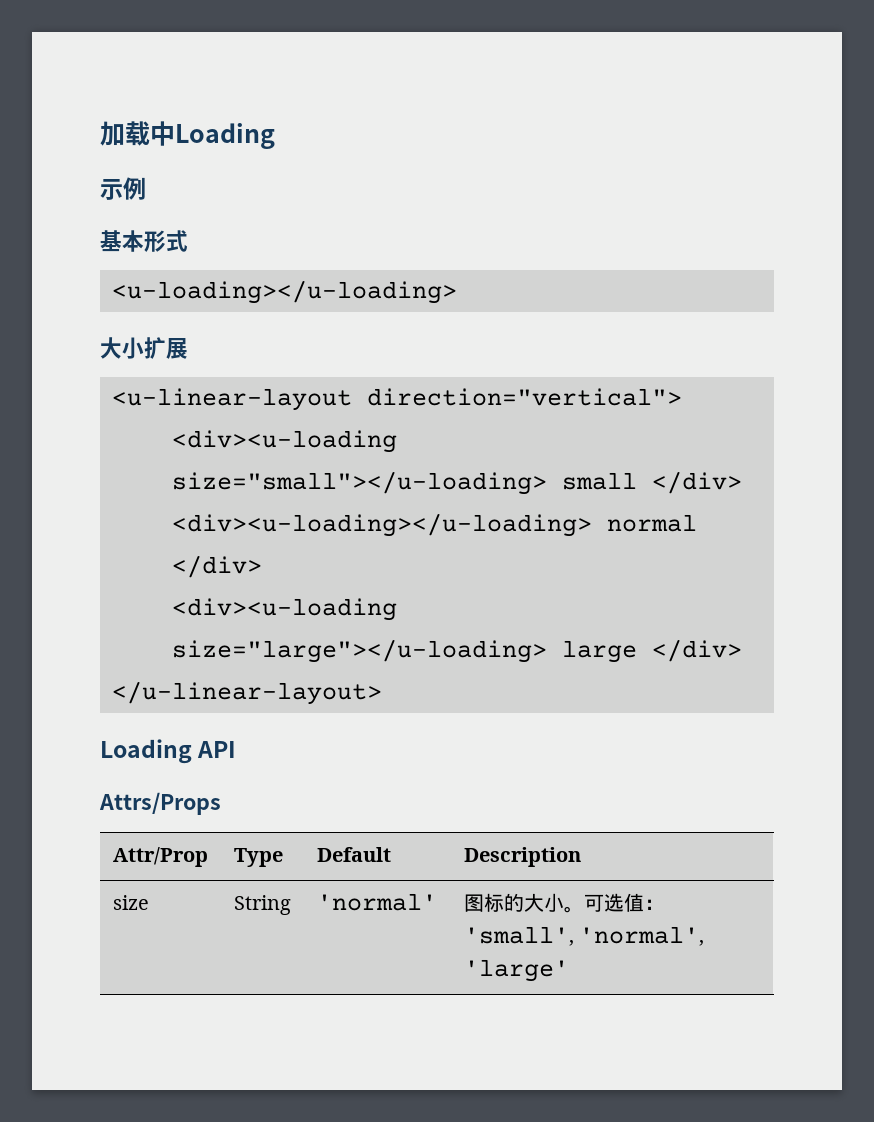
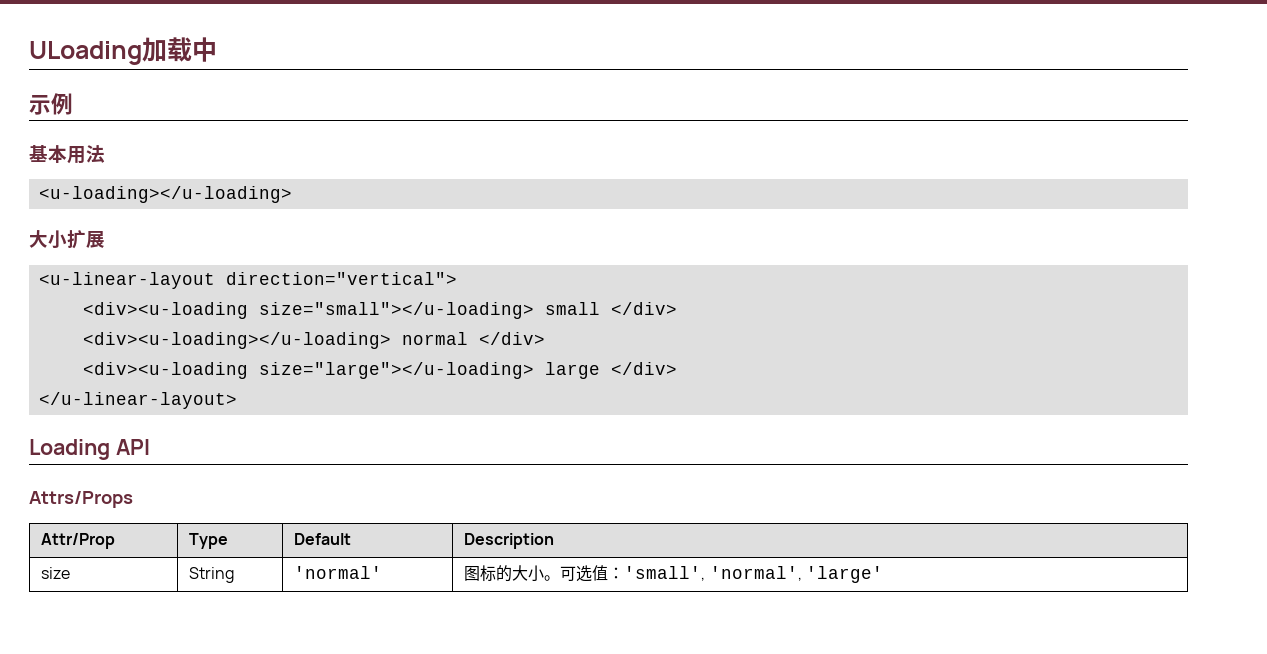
(100, 133) none -> [29,41,142,65] ULoading
[175,123,275,149] Loading -> (217, 49) none
[144,230,188,252] 形式 -> [67,145,105,164] 用法

